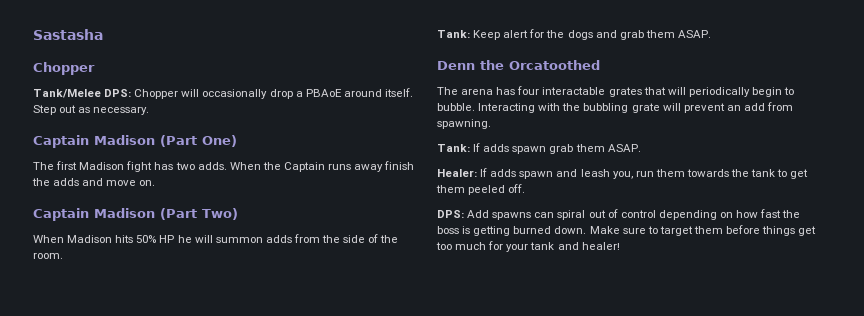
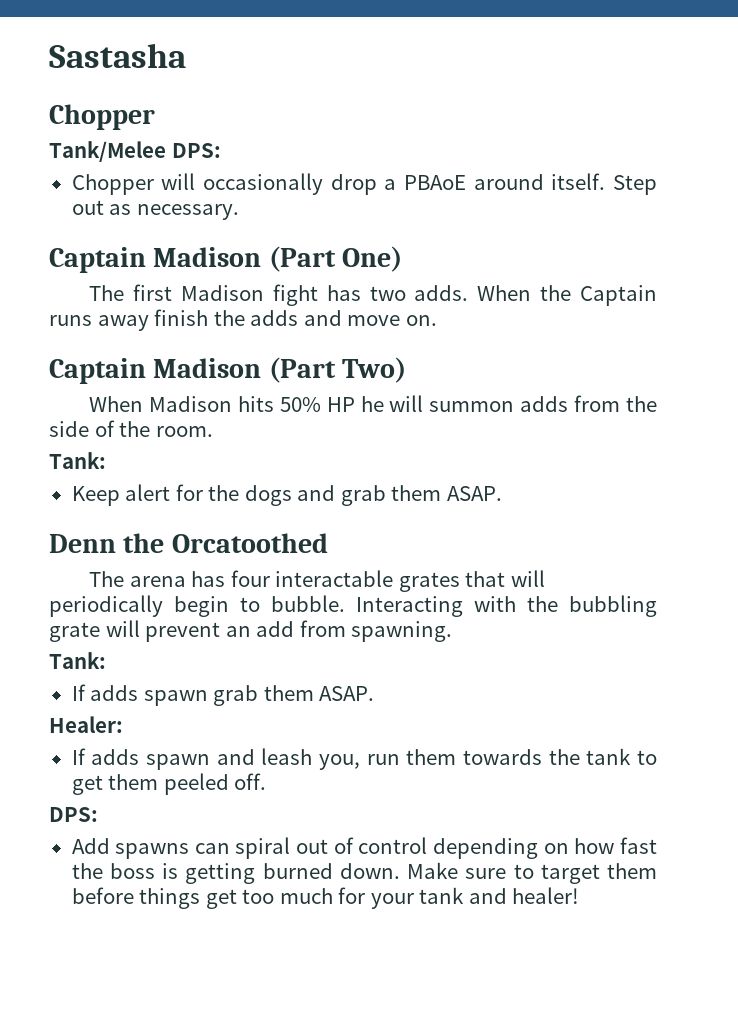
(132, 93) none -> (221, 150) //
(470, 34) none -> (106, 460) //
(470, 148) none -> (106, 660) //
(477, 173) none -> (123, 724) //
(464, 214) none -> (98, 814) //

